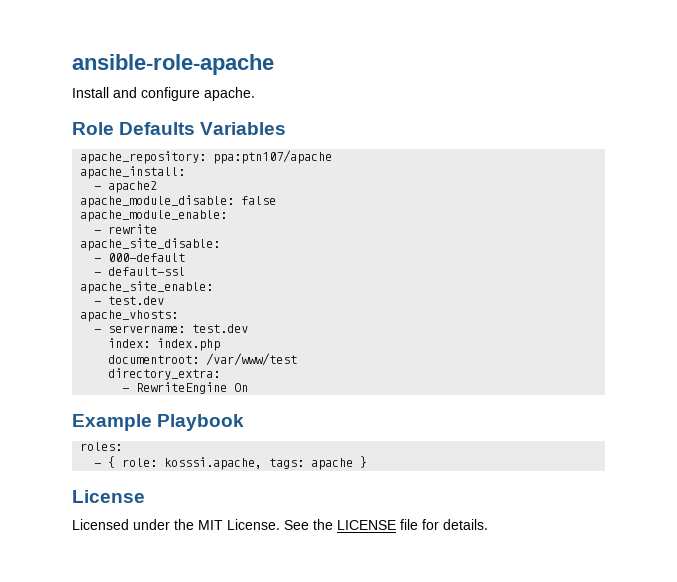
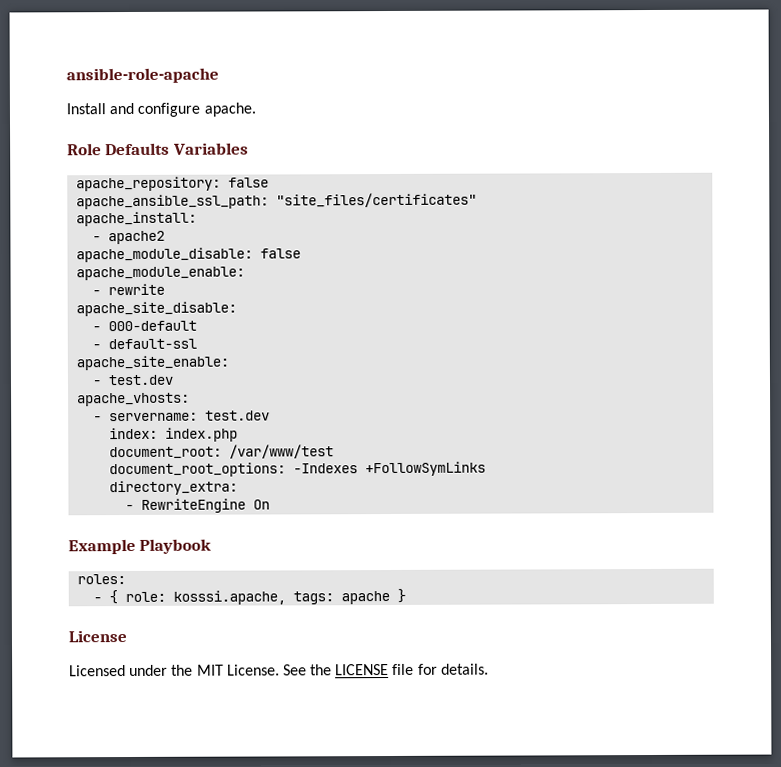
[213,150,333,164] ppa:ptn107/apache -> [228,177,270,188] [76,192,478,210] false // apache_ansible_ssl_path: "site_files/certificates"
[108,355,200,364] documentroot: -> [109,446,223,460] document_root:
(298, 359) none -> [109,461,487,478] // document_root_options: -Indexes +FollowSymLinks

